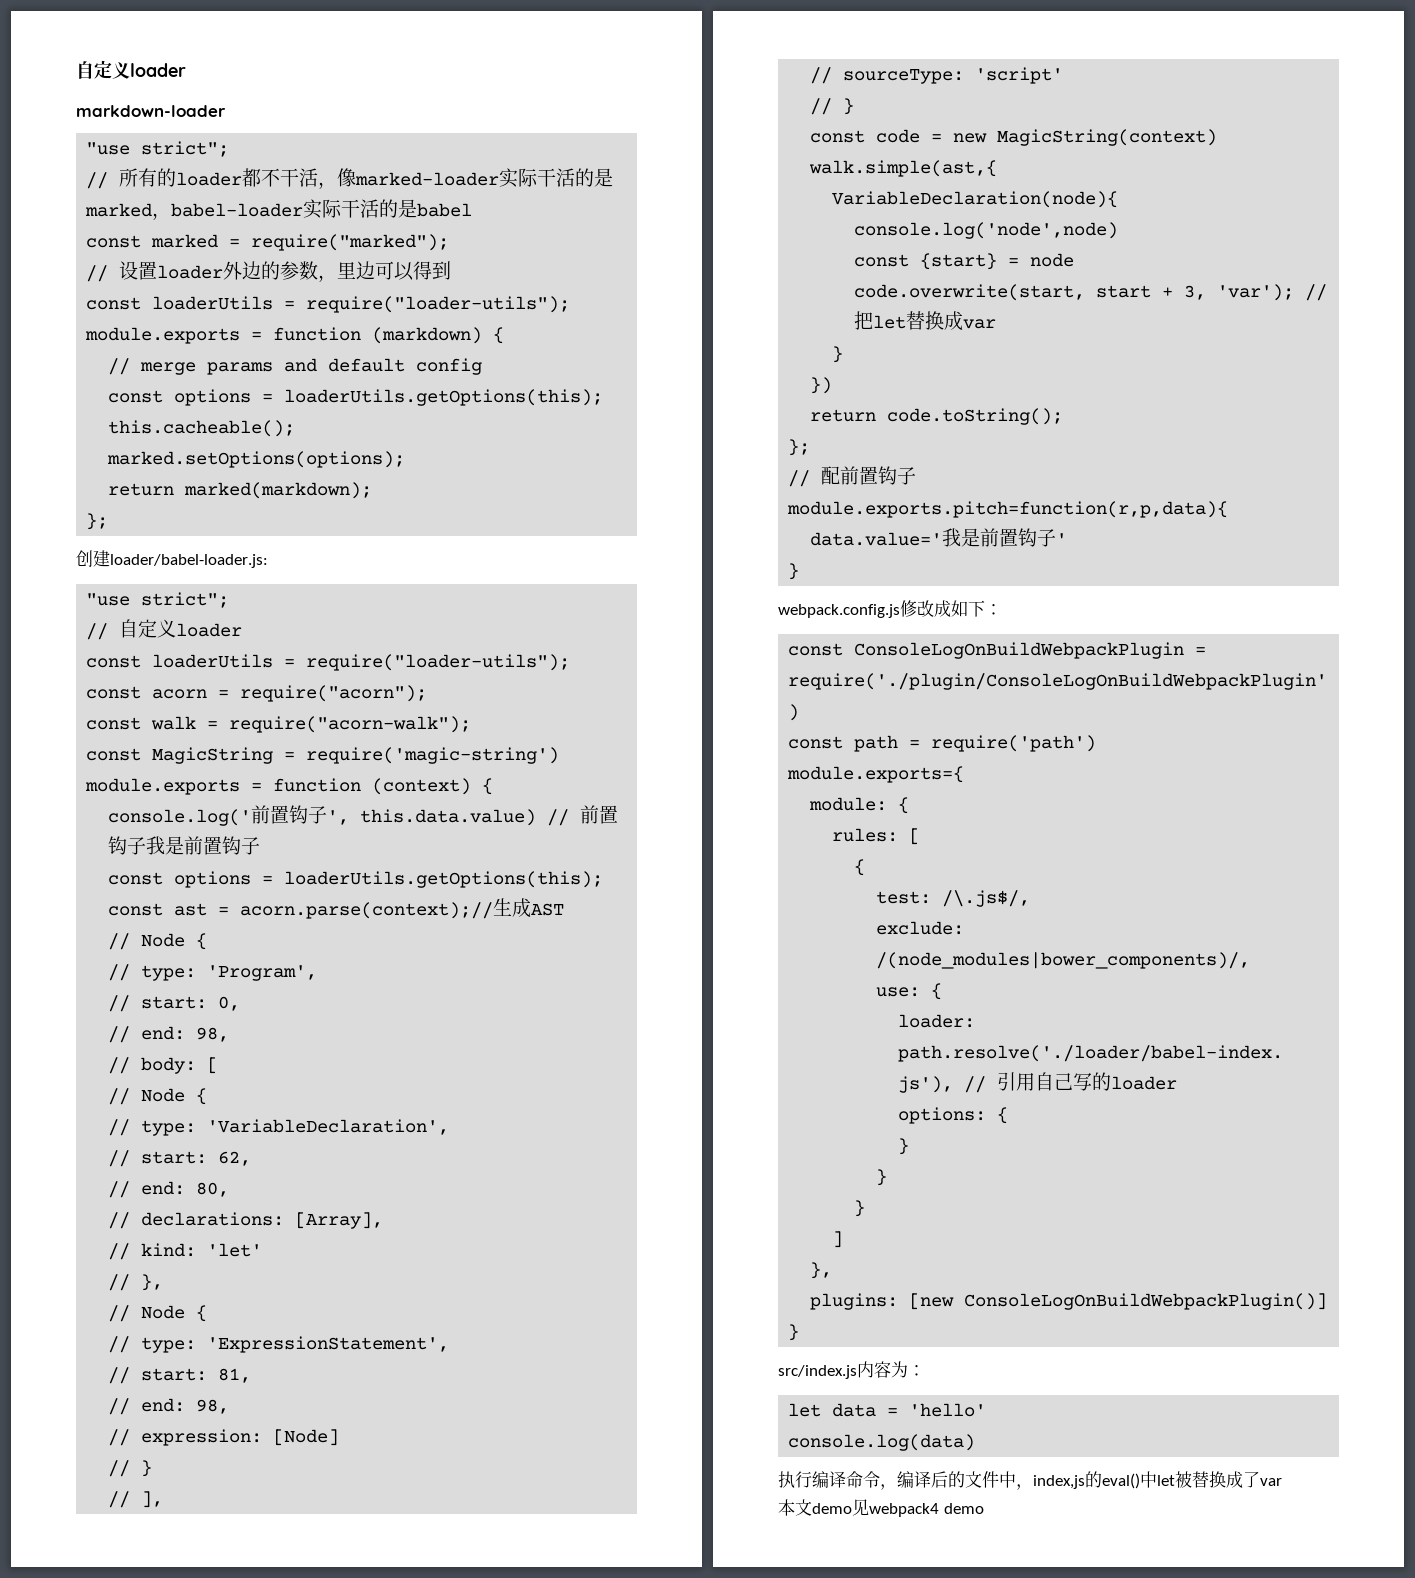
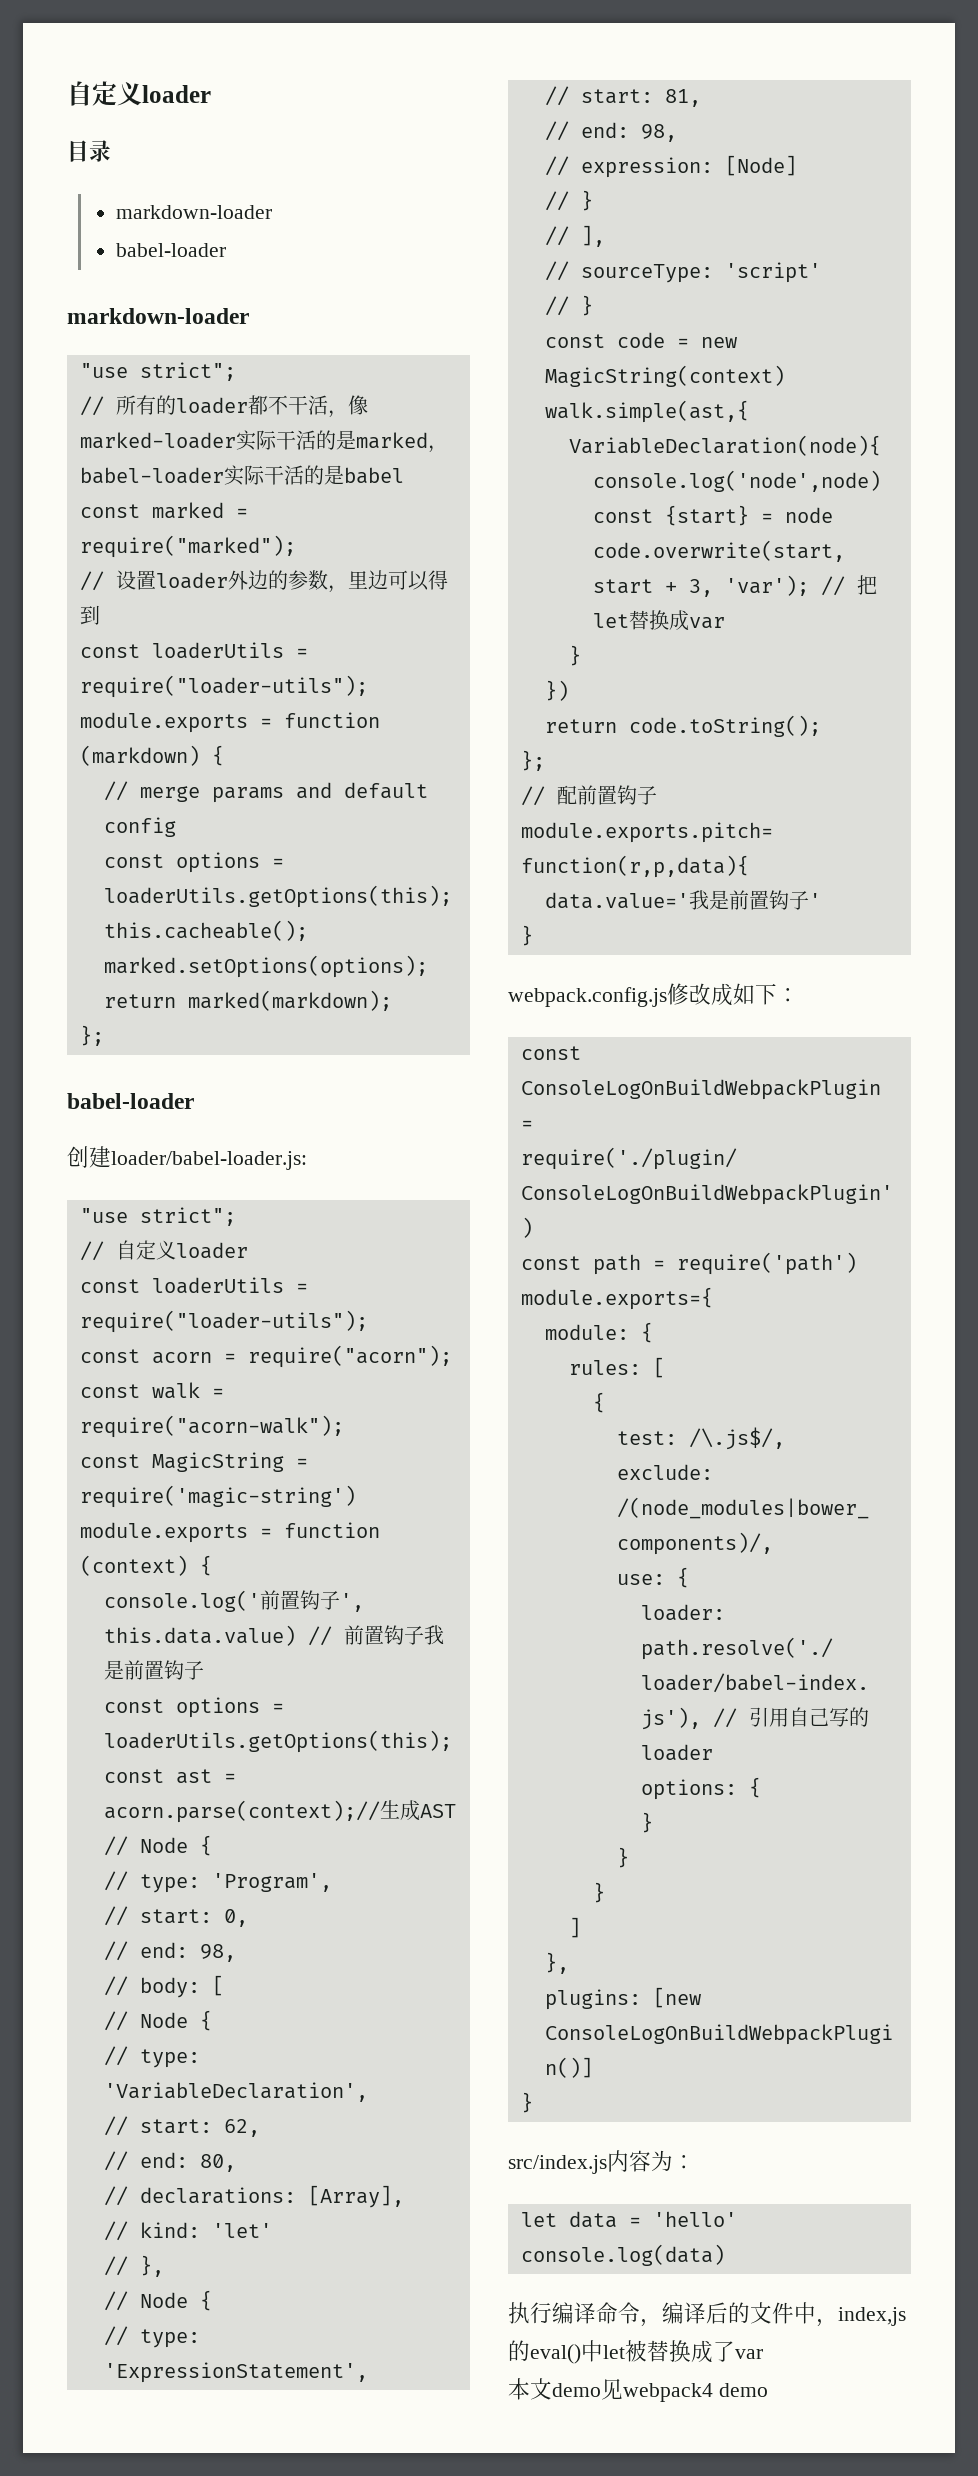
[76,60,186,79] 自定义loader -> [67,81,211,106] [67,140,111,162] [116,205,273,219] [116,243,227,257] 自定义loader // 目录 // markdown-loader // babel-loader
(109, 521) none -> [67,1093,194,1109] // babel-loader

